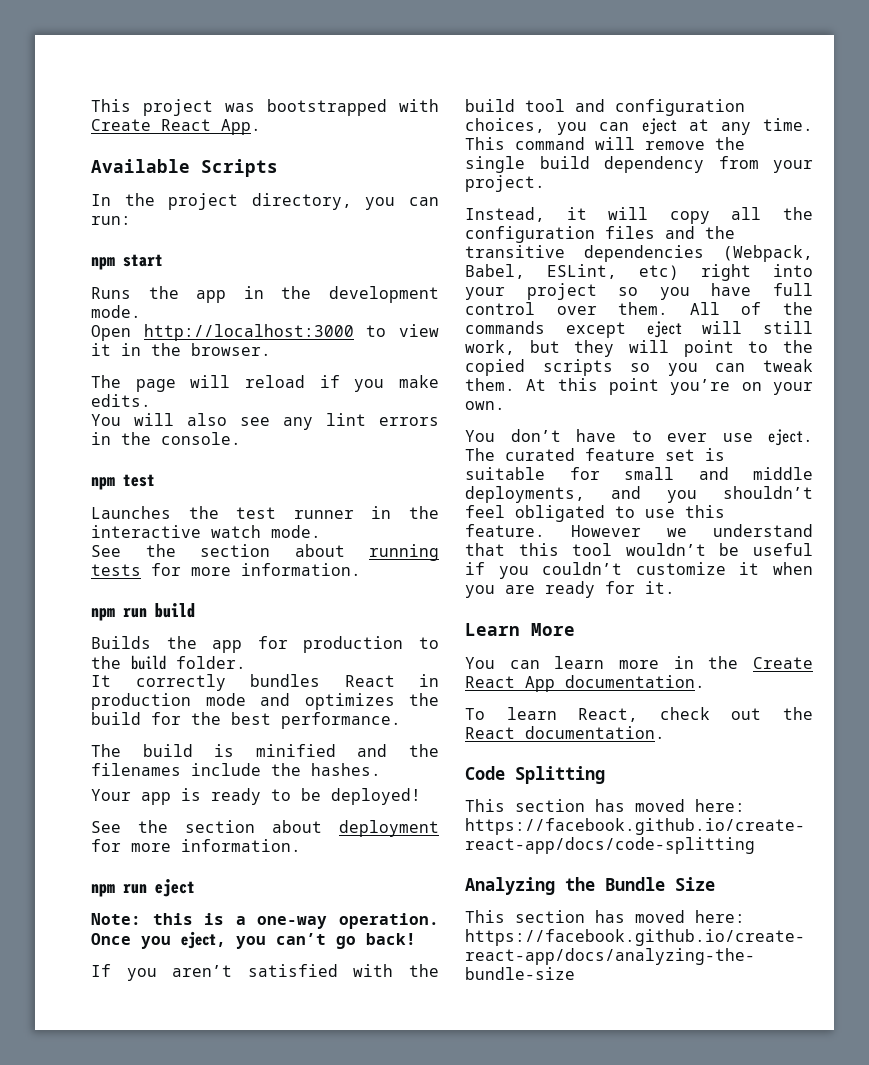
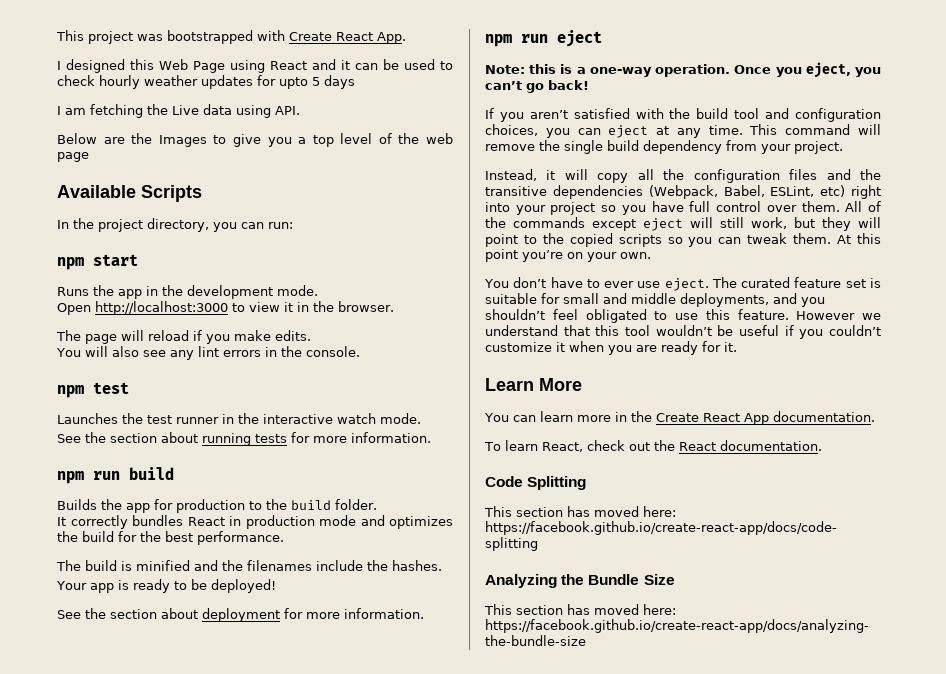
(261, 127) none -> [57,59,453,73] [57,75,355,89] [57,104,300,118] [57,133,453,147] [57,152,89,162] // I designed this Web Page using React and it can be used to check hourly weather updates for upto 5 days // I am fetching the Live data using API. // Below are the Images to give you a top level of the web page

